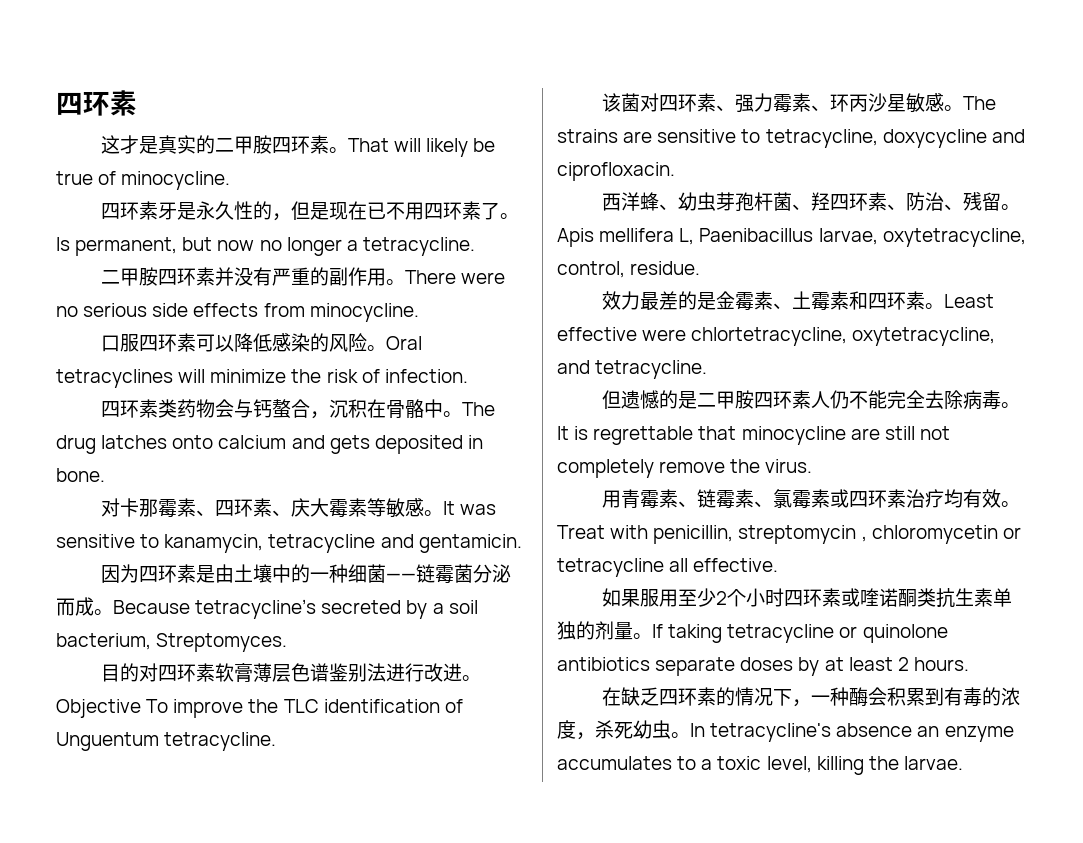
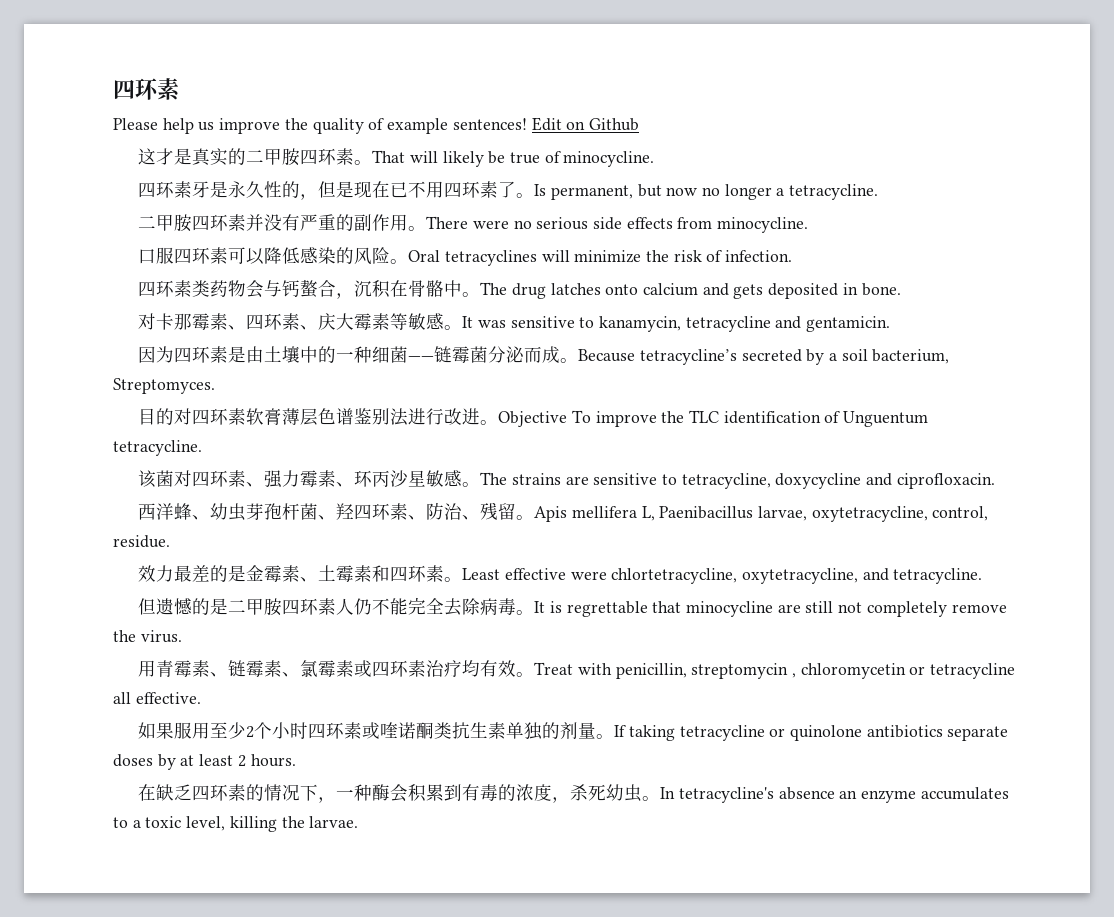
[56,90,137,116] 四环素 -> [113,78,180,100] [113,117,639,134] 四环素 // Please help us improve the quality of example sentences! Edit on Github

